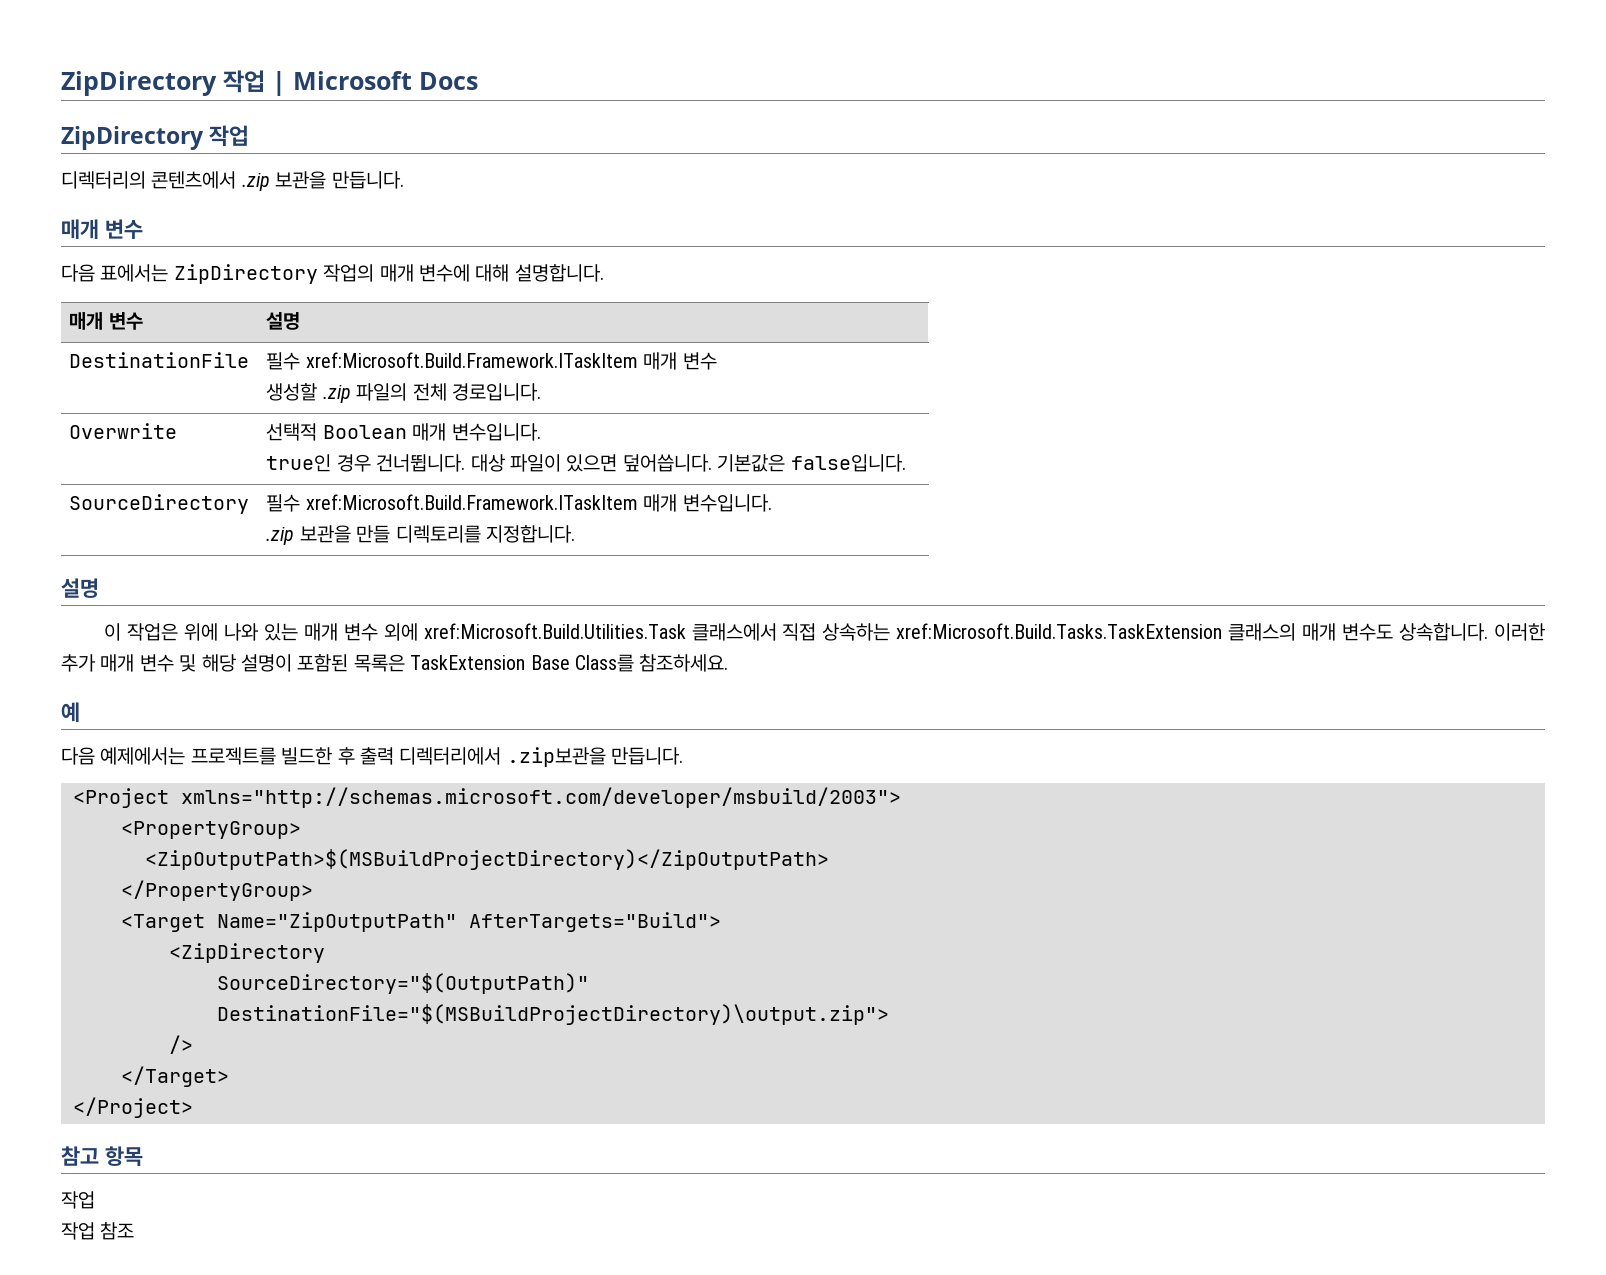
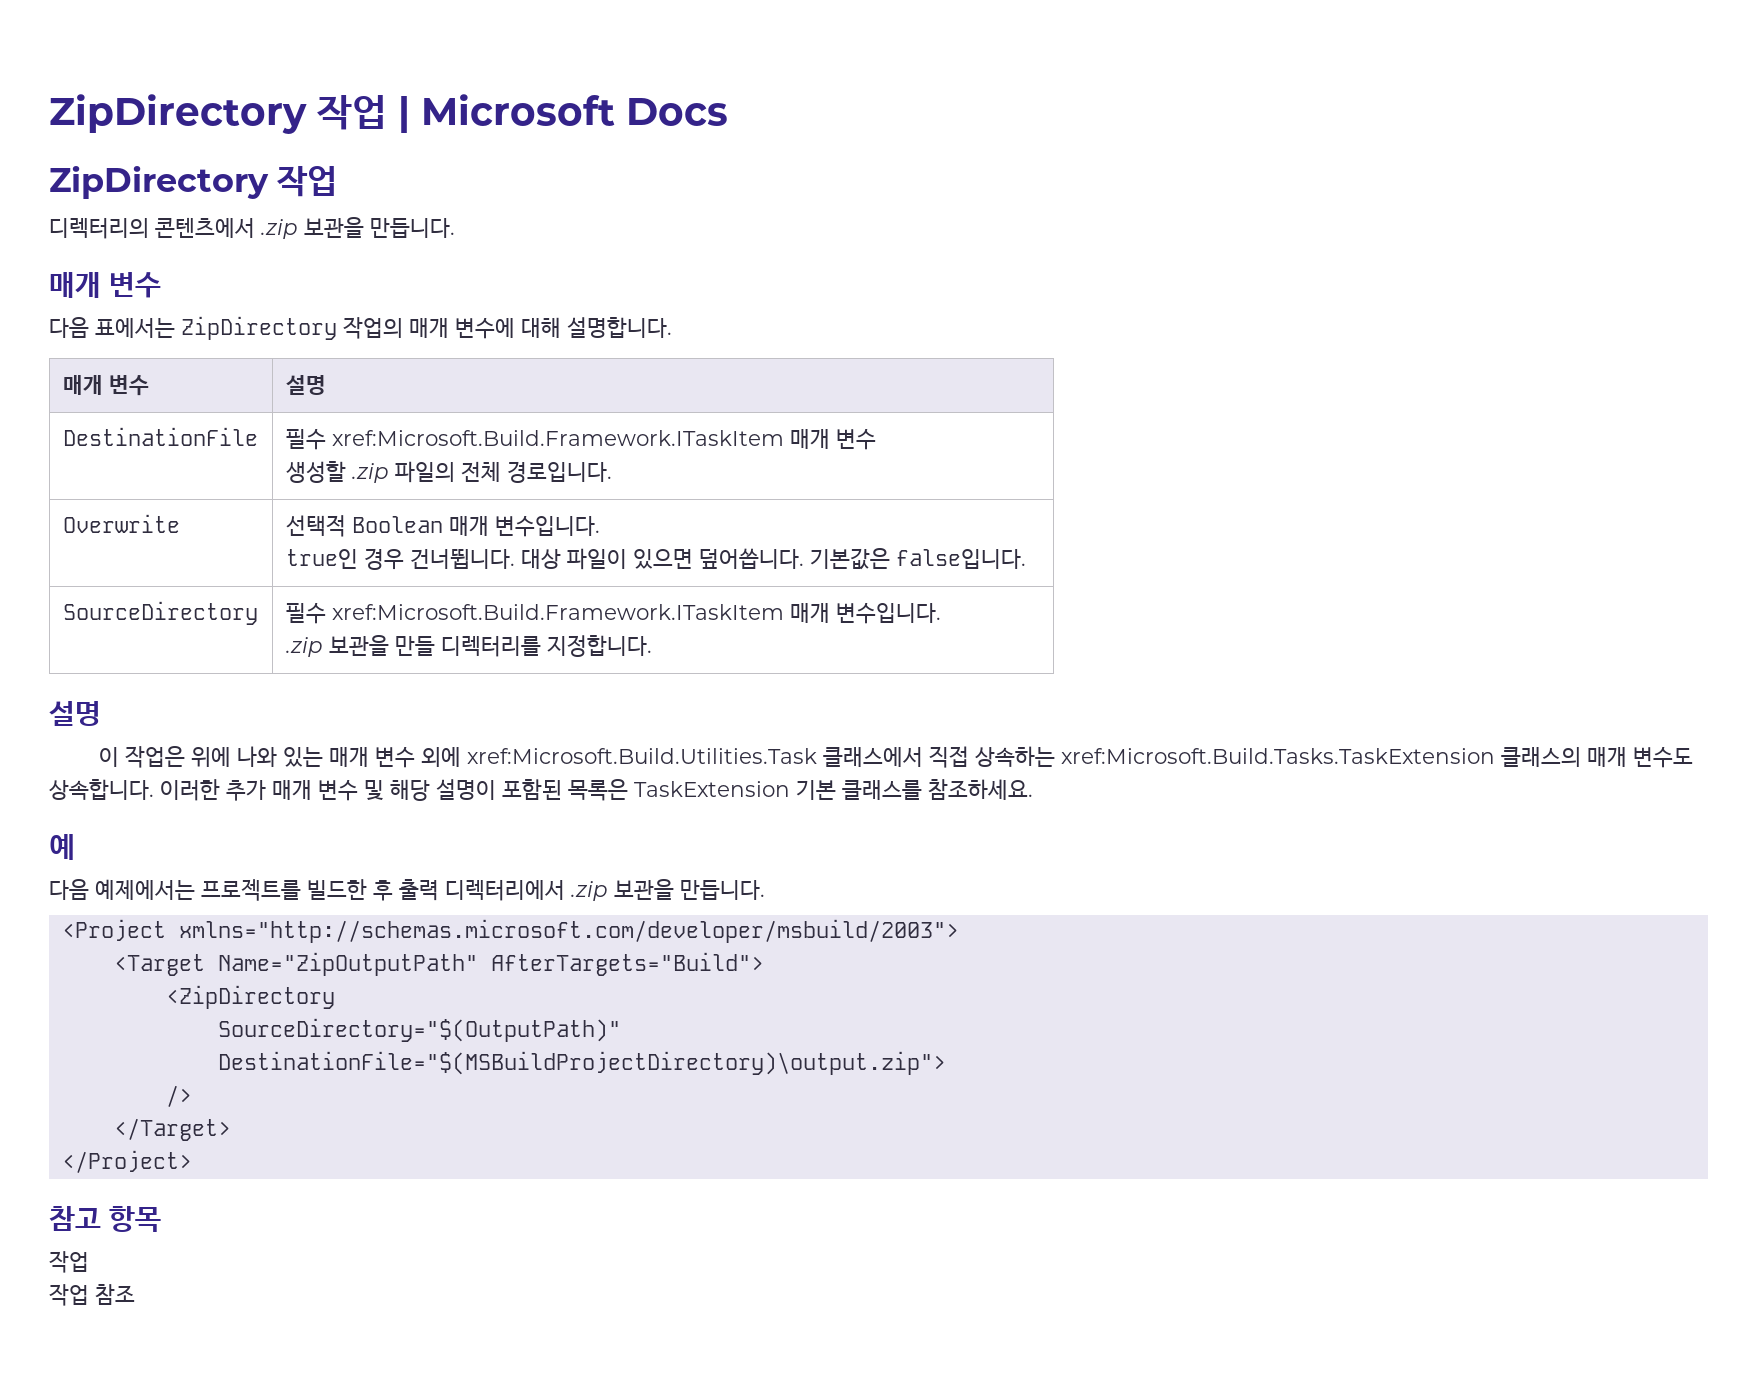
[395,525,481,543] 디렉토리를 -> [440,635,541,657] 디렉터리를
[530,654,634,672] Base Class를 -> [796,780,922,800] 기본 클래스를
[506,747,606,767] .zip보관을 -> [571,879,674,901] .zip 보관을
[121,821,301,839] [145,849,829,870] [121,880,313,901] // <PropertyGroup> // <ZipOutputPath>$(MSBuildProjectDirectory)</ZipOutputPath> // </PropertyGroup> -> (959, 931) none

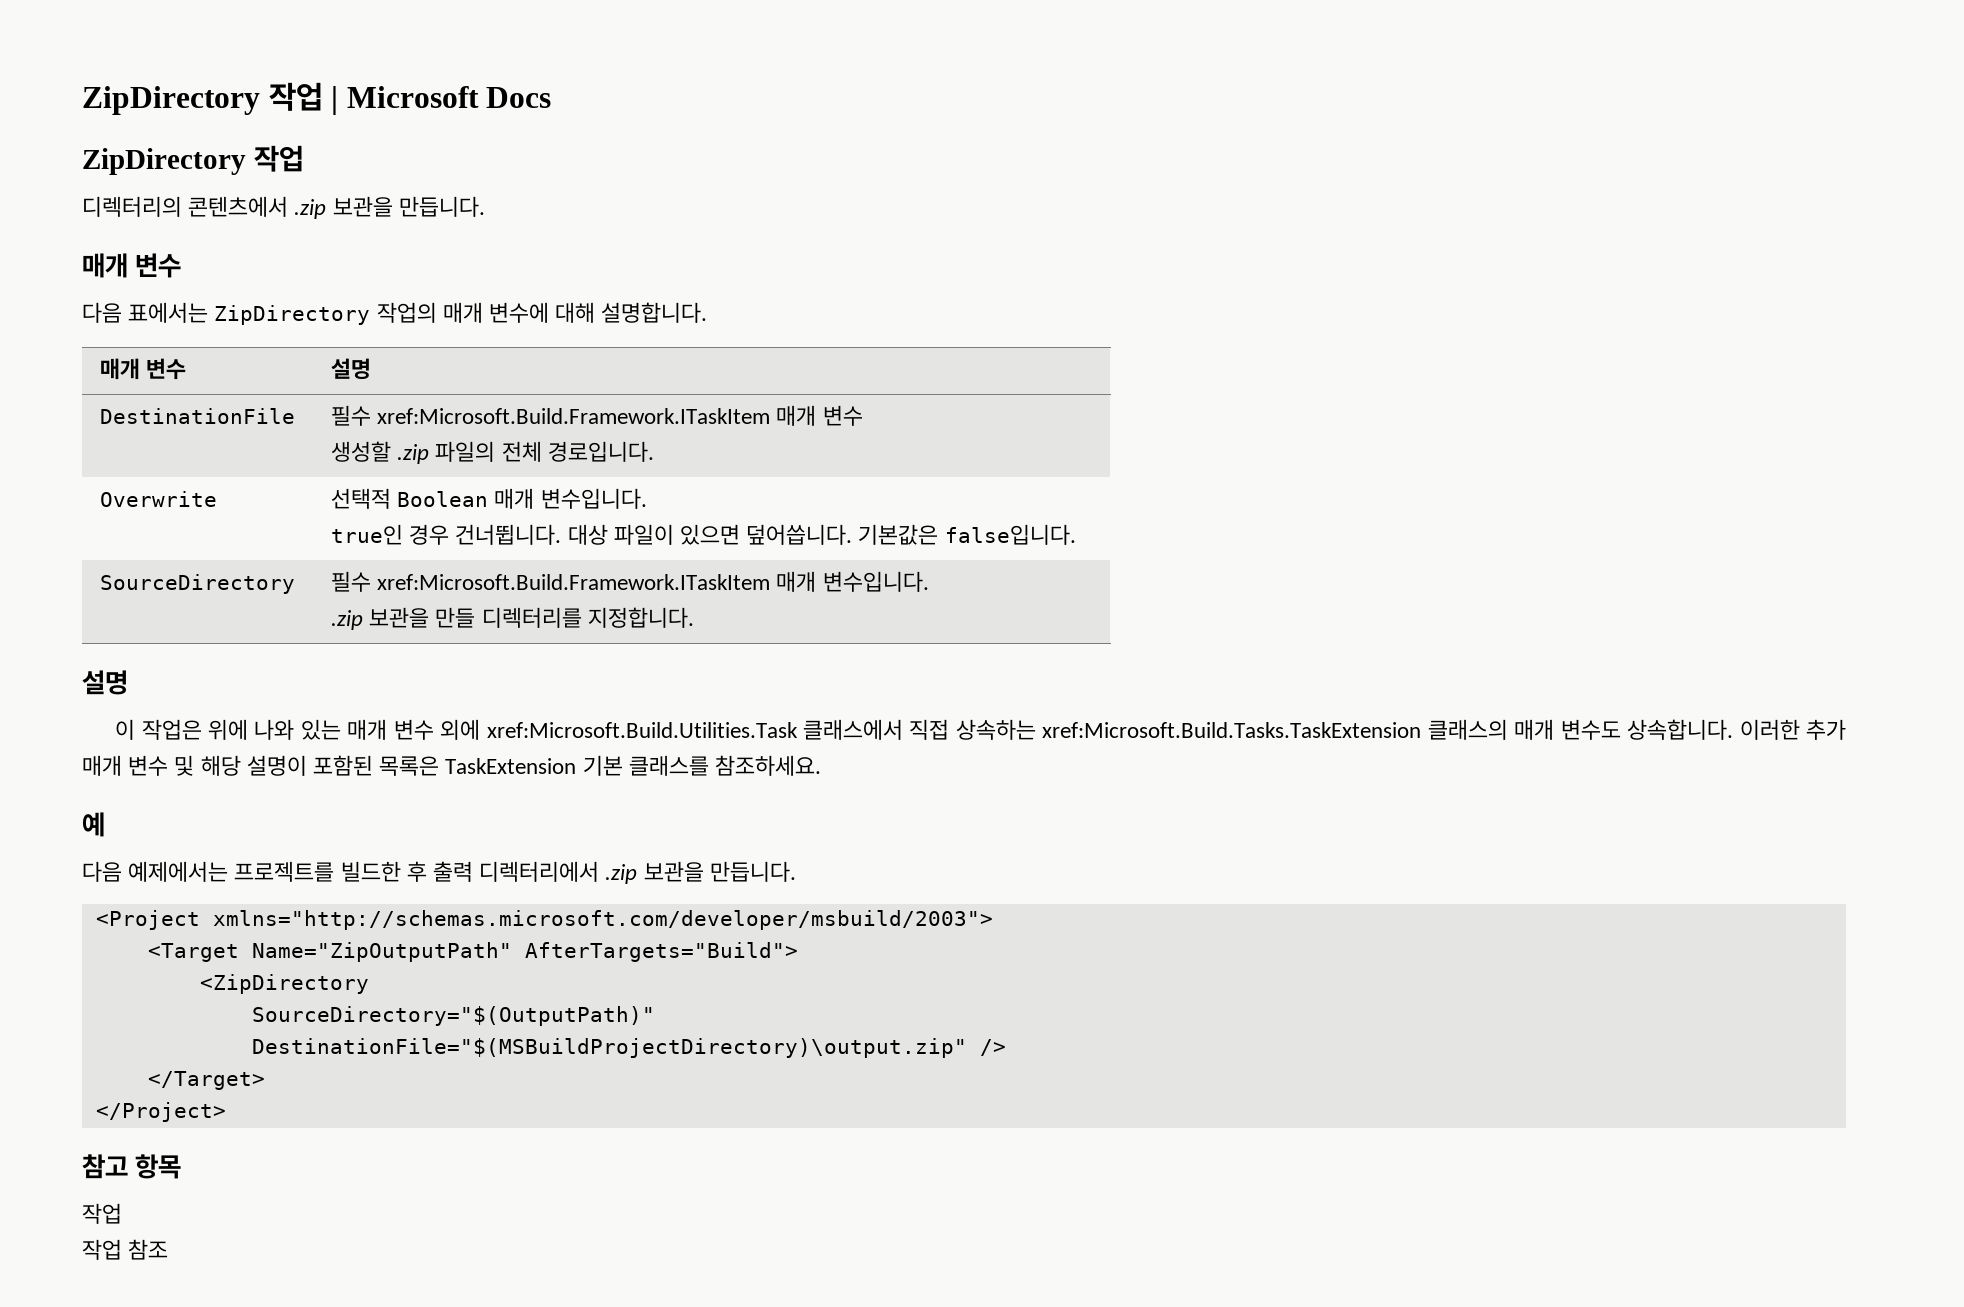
[217,1051,946,1075] DestinationFile="$(MSBuildProjectDirectory)\output.zip"> // -> [251,1038,967,1058] DestinationFile="$(MSBuildProjectDirectory)\output.zip"

